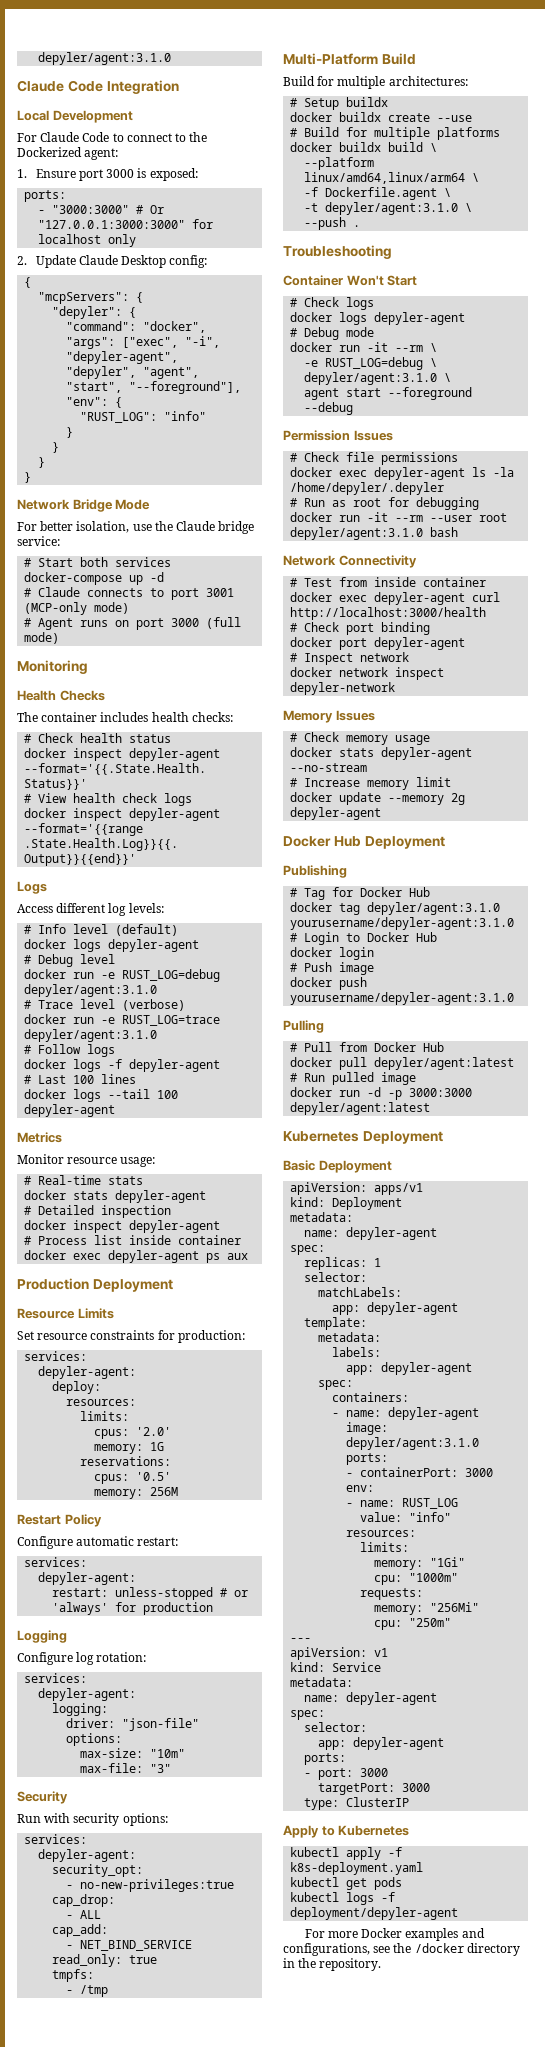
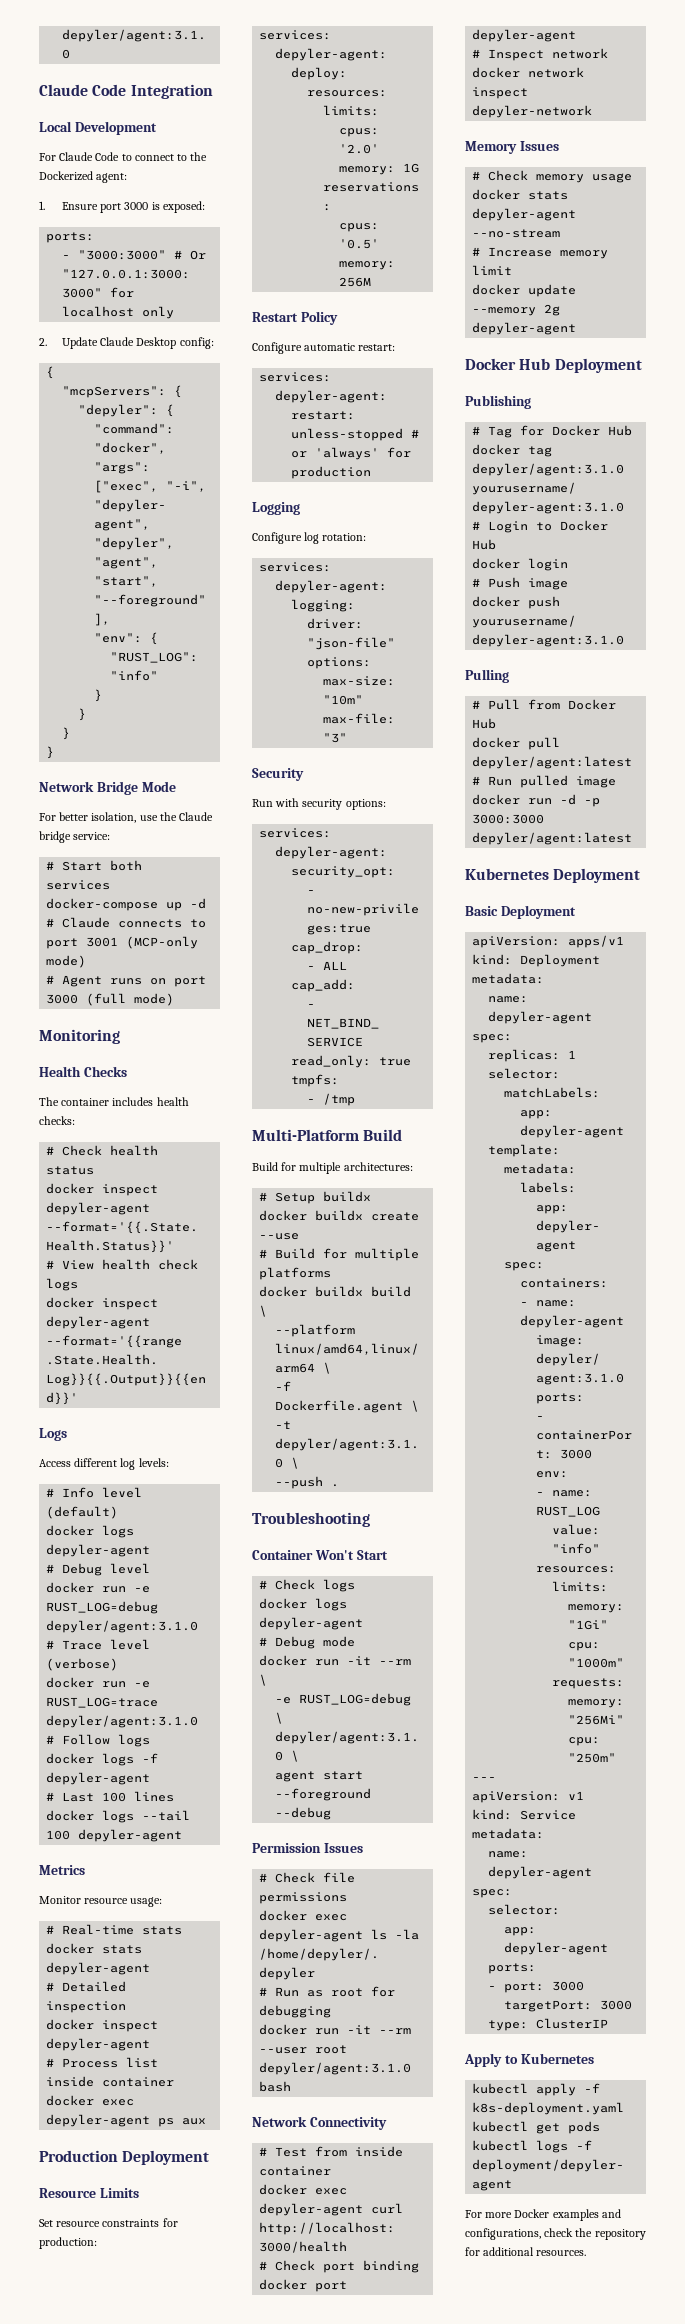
[373,1943,520,1956] [283,1958,382,1971] see the /docker directory in the repository. -> [544,2228,646,2240] [465,2247,587,2256] check the repository for additional resources.

